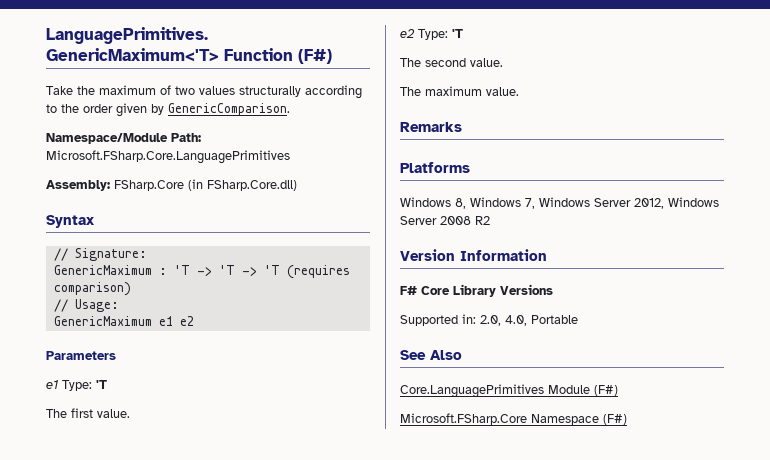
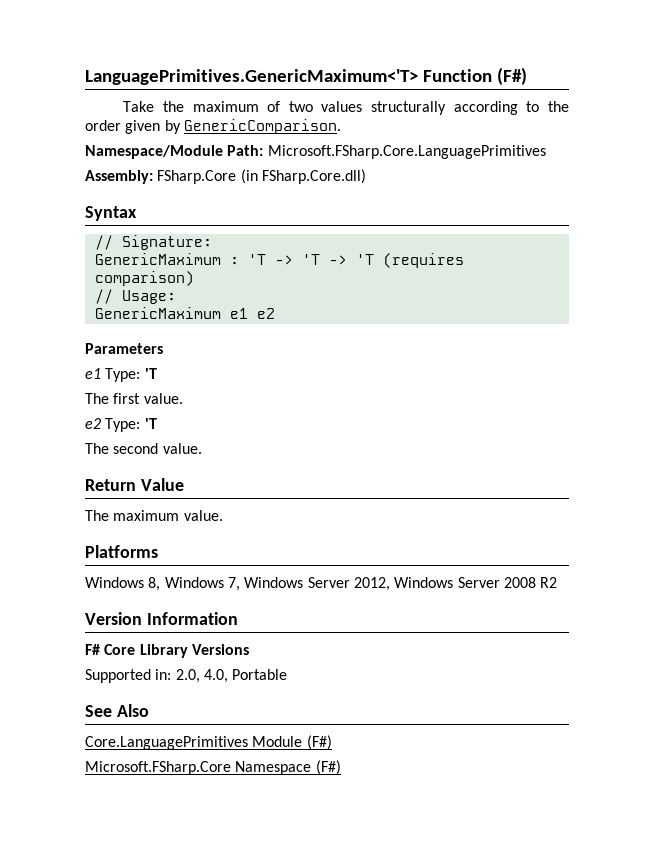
(503, 62) none -> [85,478,184,491] // Return Value
[400,122,462,132] // Remarks -> (223, 515) none

